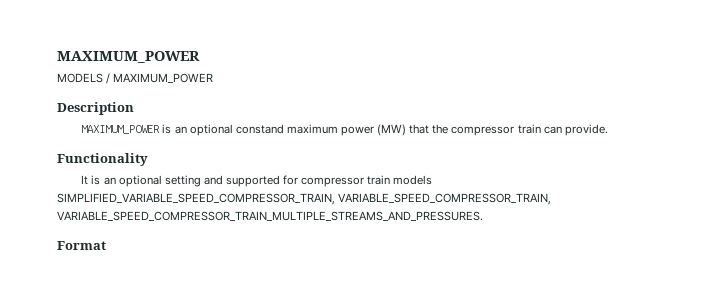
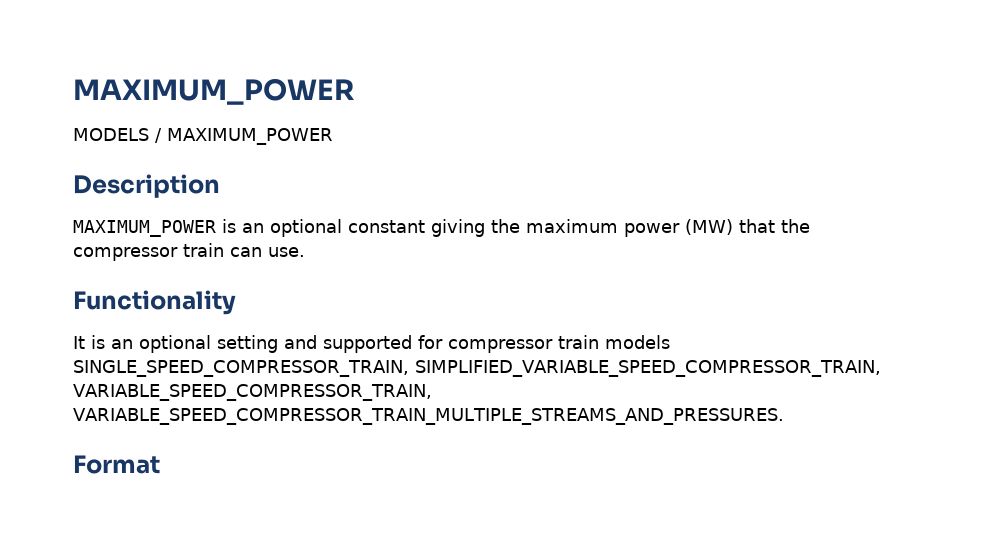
[235,124,284,134] constand -> [348,219,520,237] constant giving the
[564,124,608,136] provide. -> [268,247,305,257] use.
(433, 180) none -> [73,360,409,377] SINGLE_SPEED_COMPRESSOR_TRAIN,

